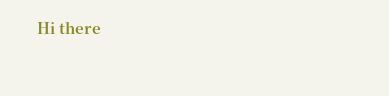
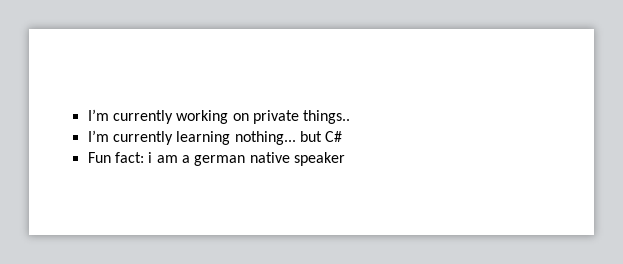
[37,21,102,34] Hi there -> [87,109,351,124] [87,130,343,145] [87,152,345,166] I’m currently working on private things.. // I’m currently learning nothing... but C# // Fun fact: i am a german native speaker

